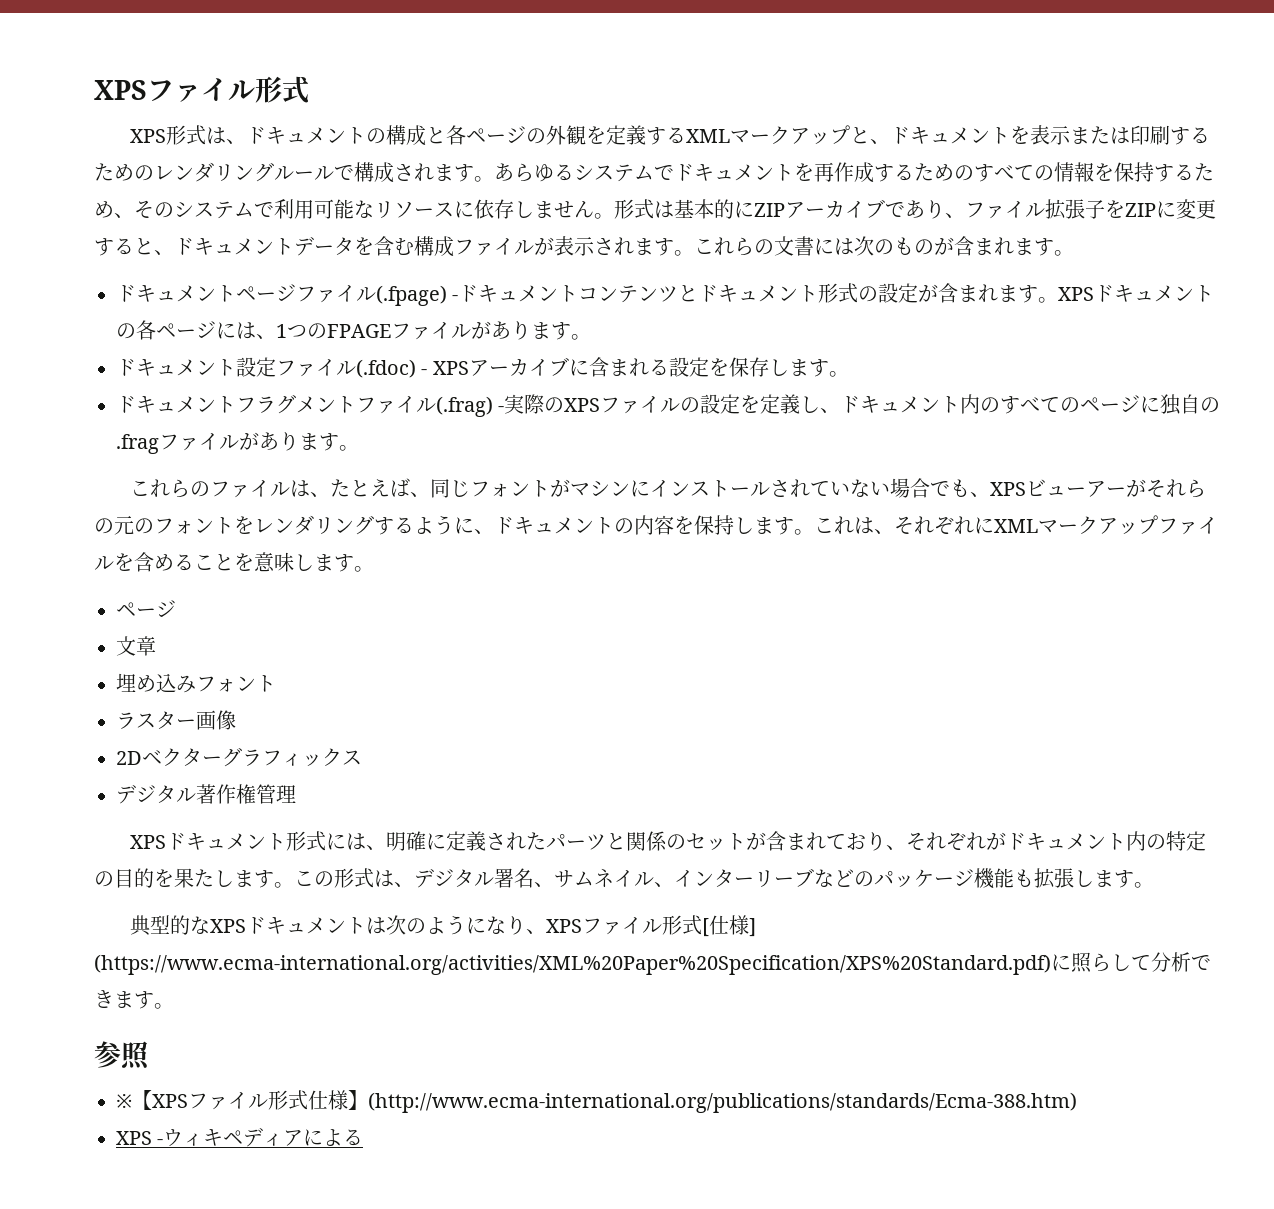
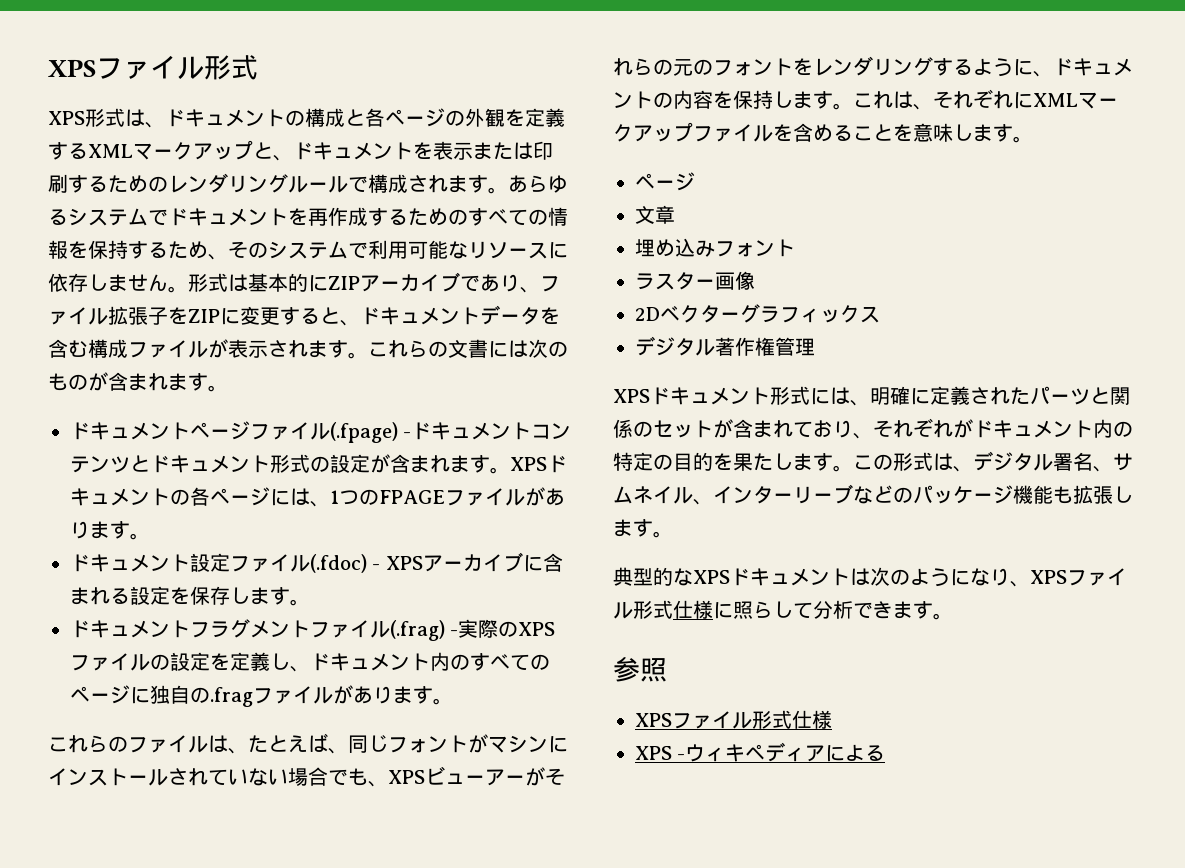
[702,915,757,937] [94,954,1051,975] [仕様] (https://www.ecma-international.org/activities/XML%20Paper%20Specification/XPS%20Standard.pdf) -> [673,600,713,619] 仕様
[116,1090,1077,1113] ※【XPSファイル形式仕様】(http://www.ecma-international.org/publications/standards/Ecma-388.htm) -> [635,710,832,729] XPSファイル形式仕様

